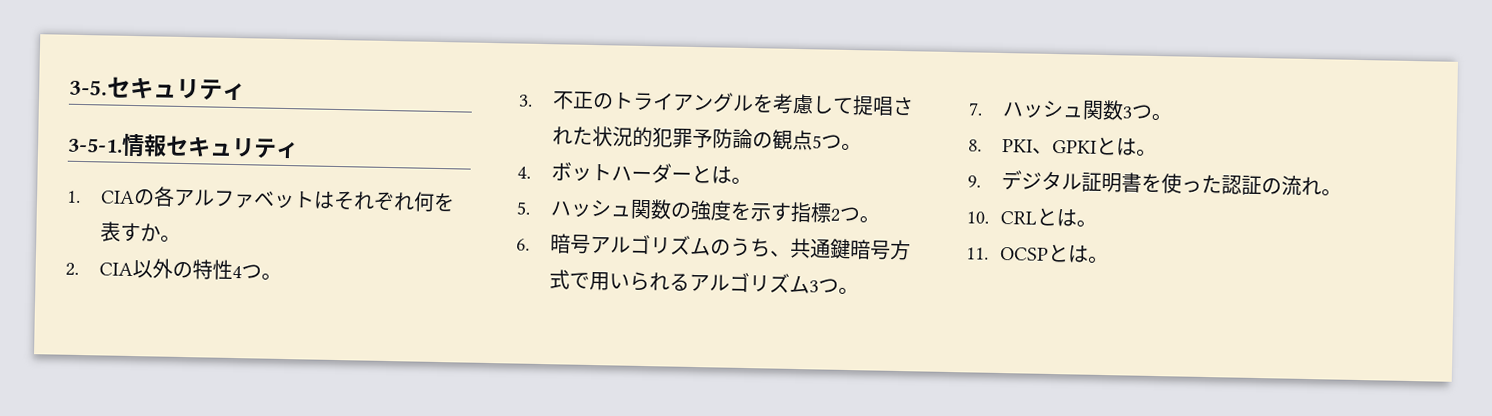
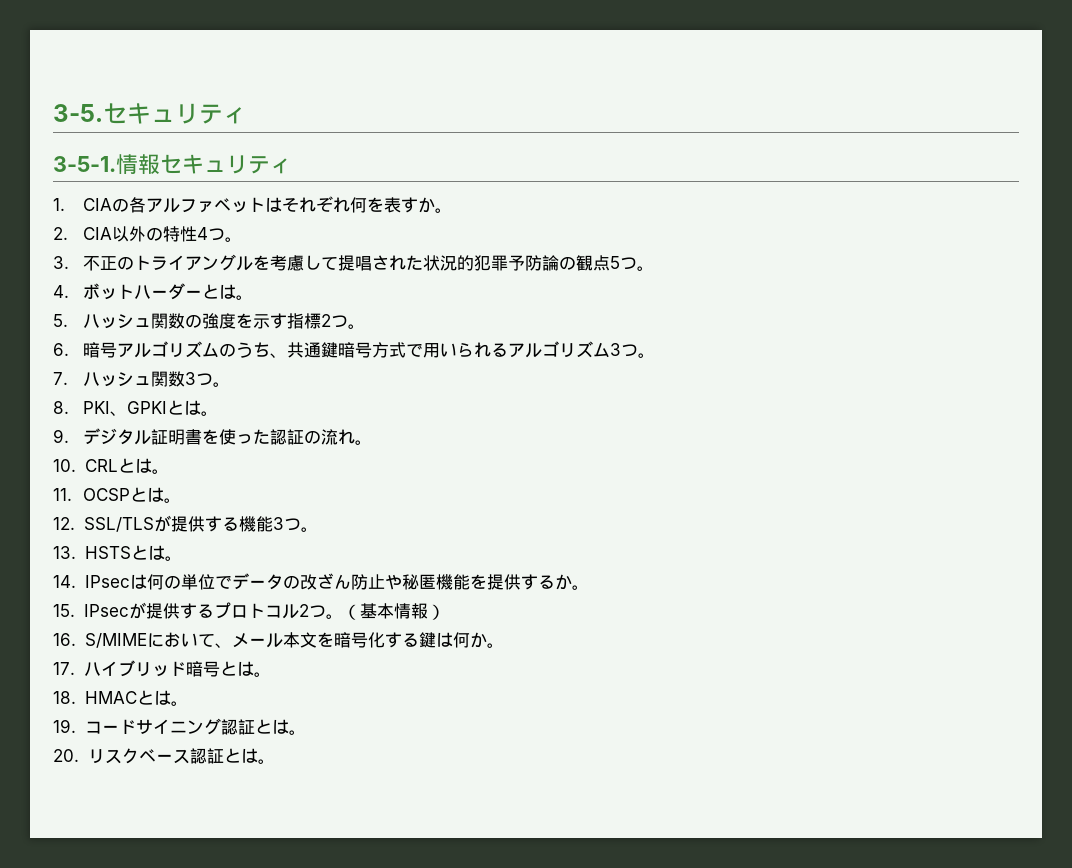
(1110, 260) none -> [53,515,318,532] [53,545,182,561] [53,573,589,590] [53,602,445,620] [53,632,504,648] [53,660,271,677] [53,690,188,706] [53,718,306,735] [53,748,275,764] // 12. SSL/TLSが提供する機能3つ。 // 13. HSTSとは。 // 14. IPsecは何の単位でデータの改ざん防止や秘匿機能を提供するか。 // 15. IPsecが提供するプロトコル2つ。（基本情報） // 16. S/MIMEにおいて、メール本文を暗号化する鍵は何か。 // 17.ハイブリッド暗号とは。 // 18. HMACとは。 // 19.コードサイニング認証とは。 // 20.リスクベース認証とは。

